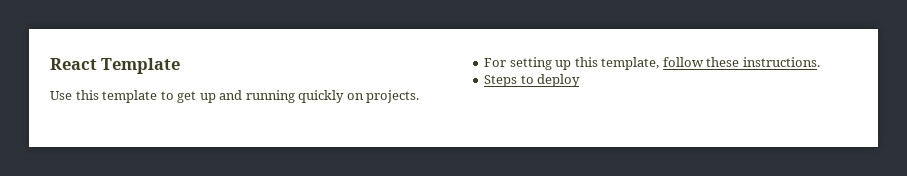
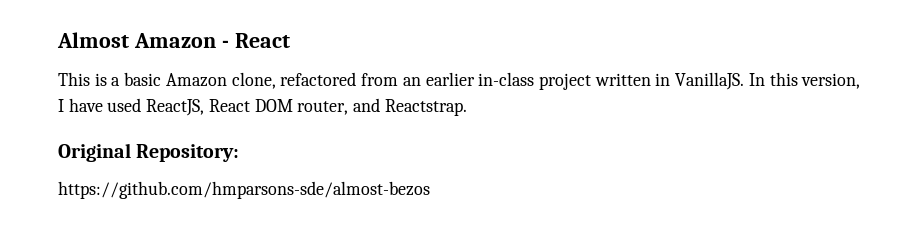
[50,58,181,74] [50,90,420,103] [484,57,820,70] [484,74,581,87] React Template // Use this template to get up and running quickly on projects. // For setting up this template, follow these instructions. // Steps to deploy -> [57,32,290,48] [58,72,861,90] [58,98,467,116] [58,143,240,162] [58,181,430,199] Almost Amazon - React // This is a basic Amazon clone, refactored from an earlier in-class project written in VanillaJS. In this version, I have used ReactJS, React DOM router, and Reactstrap. // Original Repository: // https://github.com/hmparsons-sde/almost-bezos

